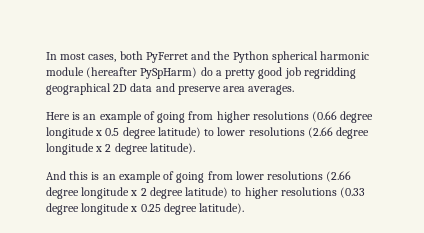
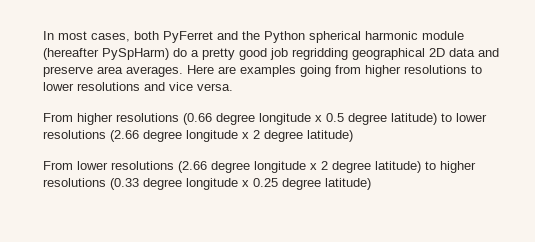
[46,111,214,123] // Here is an example of going from -> [187,65,482,77] [43,82,233,91] [43,113,73,122] Here are examples going from higher resolutions to lower resolutions and vice versa. // From
[149,143,195,154] [46,171,233,183] latitude). // And this is an example of going from -> [307,130,353,142] [43,161,73,170] latitude) // From
[199,203,245,214] latitude). -> [325,178,371,190] latitude)

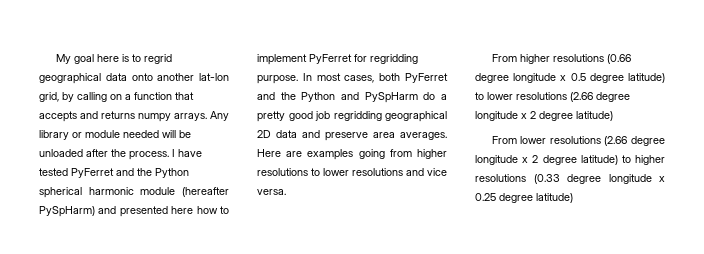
[43,31,159,42] In most cases, both -> [55,54,172,64] [39,73,229,84] [39,92,194,102] [39,111,229,122] [39,130,191,140] [39,149,202,160] [39,168,68,176] My goal here is to regrid geographical data onto another lat-lon grid, by calling on a function that accepts and returns numpy arrays. Any library or module needed will be unloaded after the process. I have tested
(169, 54) none -> [98,206,230,217] [257,54,418,65] [257,73,448,84] [257,92,418,103] and presented here how to implement PyFerret for regridding purpose. In most cases, both PyFerret and the Python and PySpHarm

